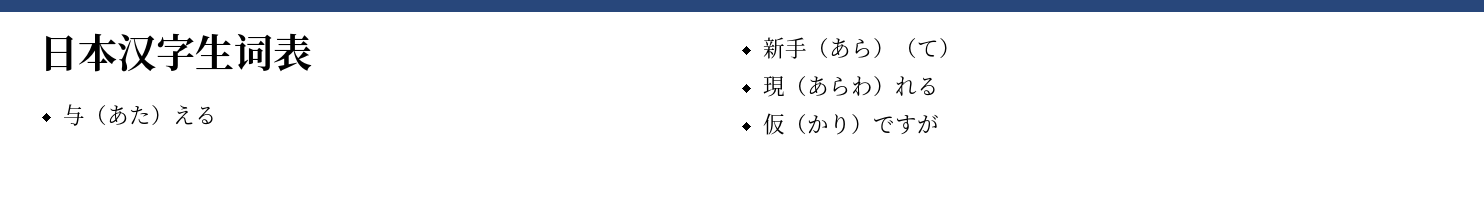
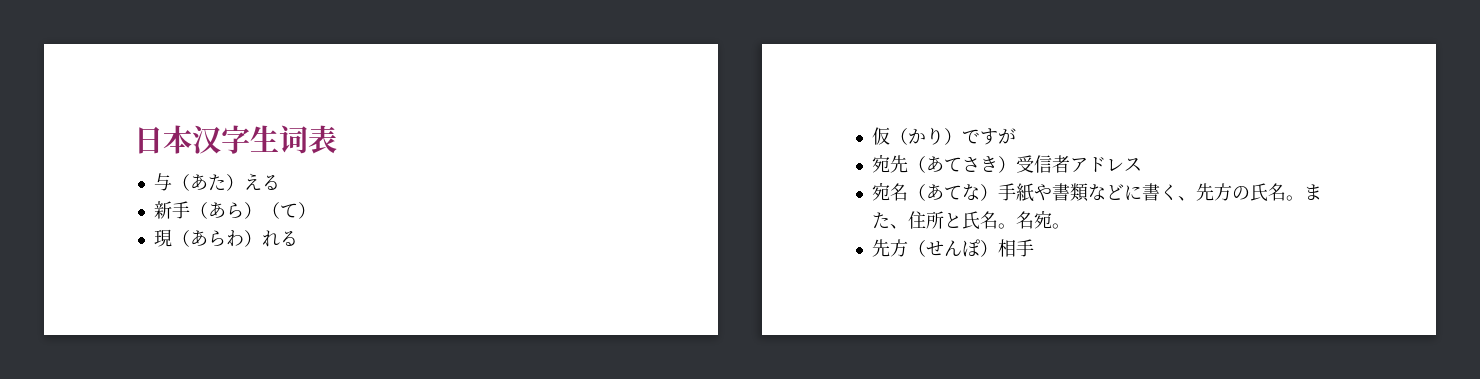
(939, 124) none -> [871,155,1142,173] [871,183,1322,202] [871,211,1070,230] [871,239,1034,257] // 宛先（あてさき）受信者アドレス // 宛名（あてな）手紙や書類などに書く、先方の氏名。また、住所と氏名。名宛。 // 先方（せんぽ）相手

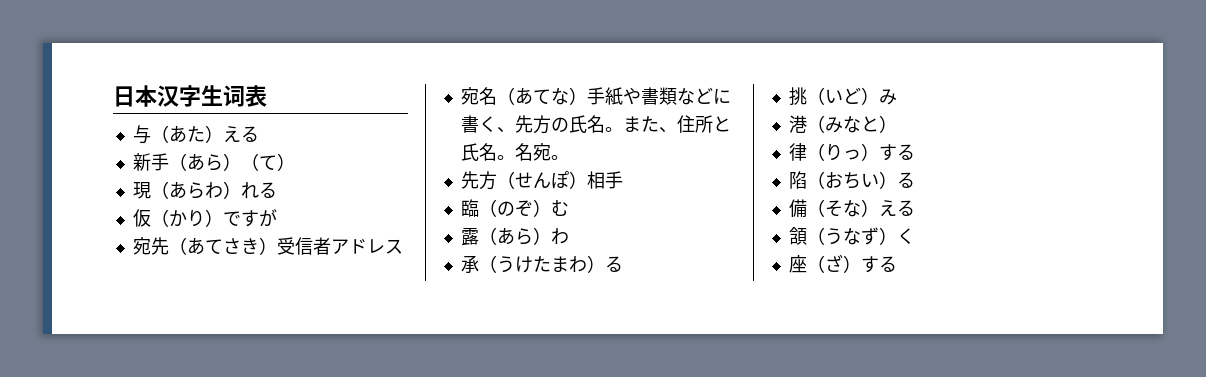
(1034, 248) none -> [460,199,569,217] [460,227,569,245] [460,255,623,273] [788,87,897,106] [788,115,897,133] [788,143,915,161] [788,171,915,189] [788,199,915,218] [788,227,915,245] [788,254,897,273] // 臨（のぞ）む // 露（あら）わ // 承（うけたまわ）る // 挑（いど）み // 港（みなと） // 律（りっ）する // 陷（おちい）る // 備（そな）える // 頷（うなず）く // 座（ざ）する

